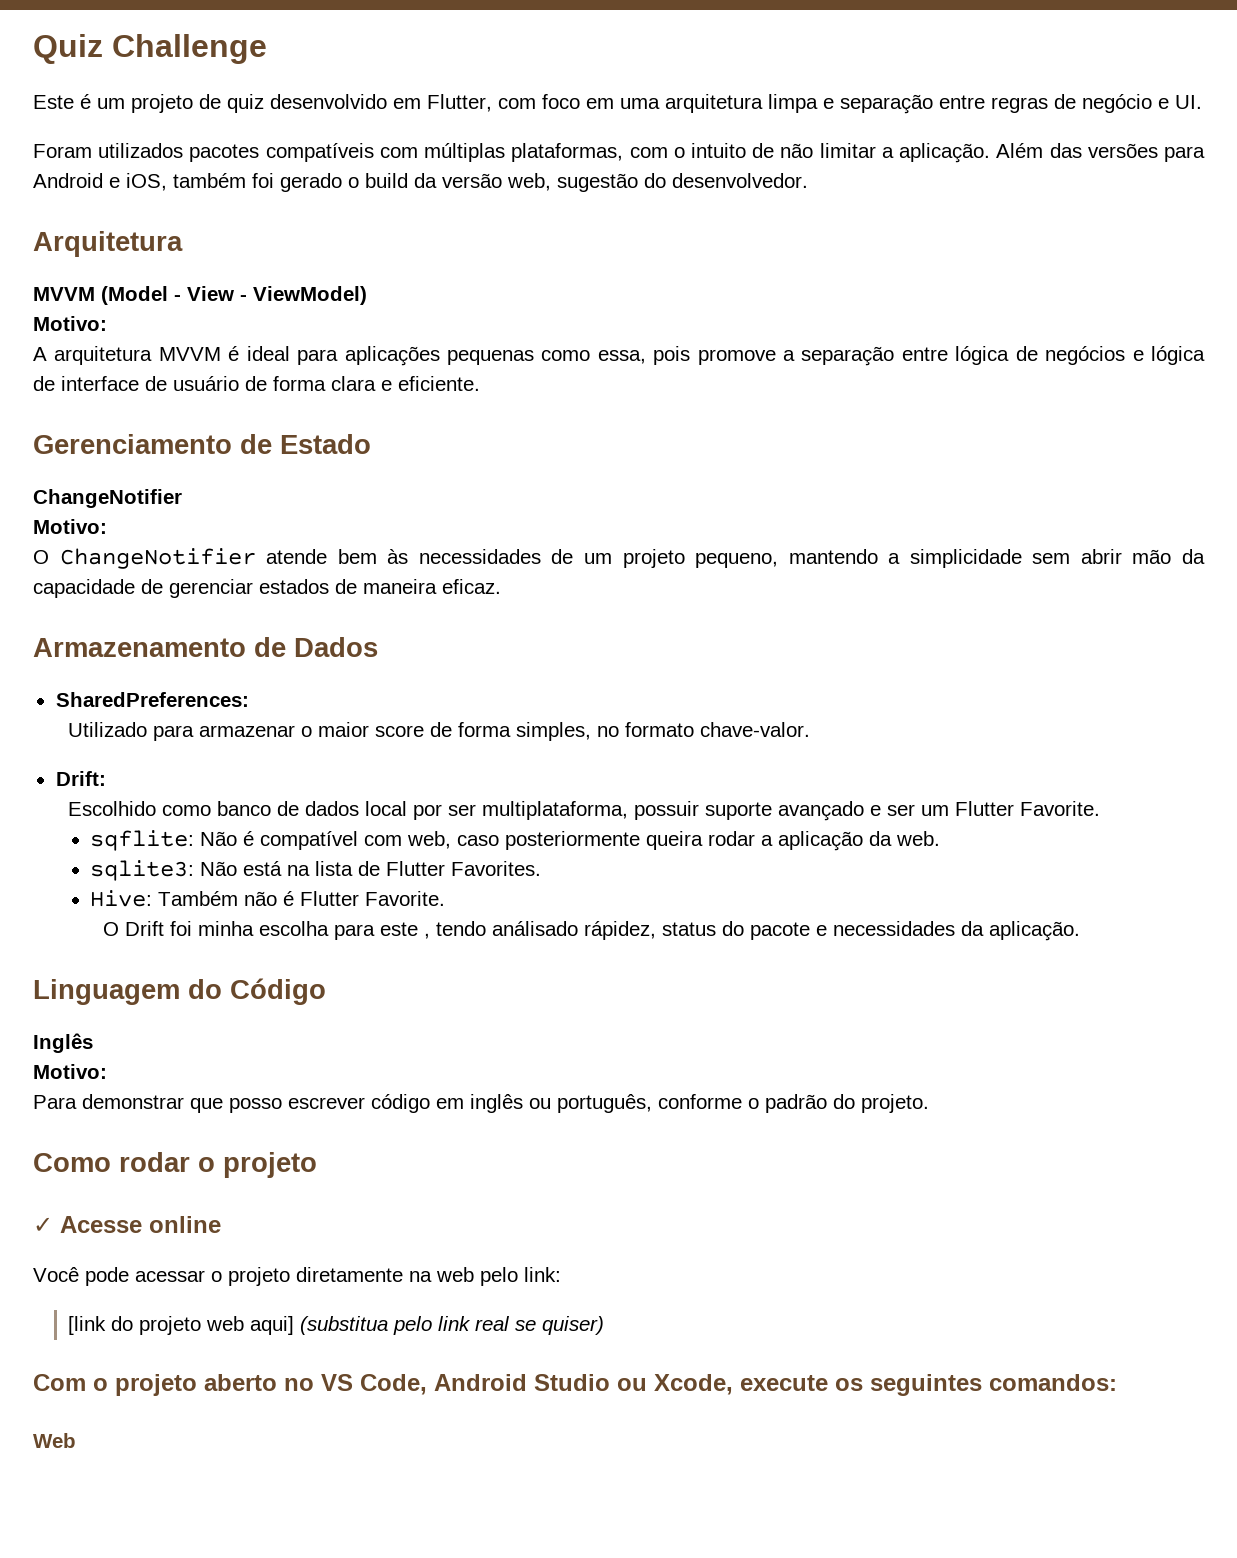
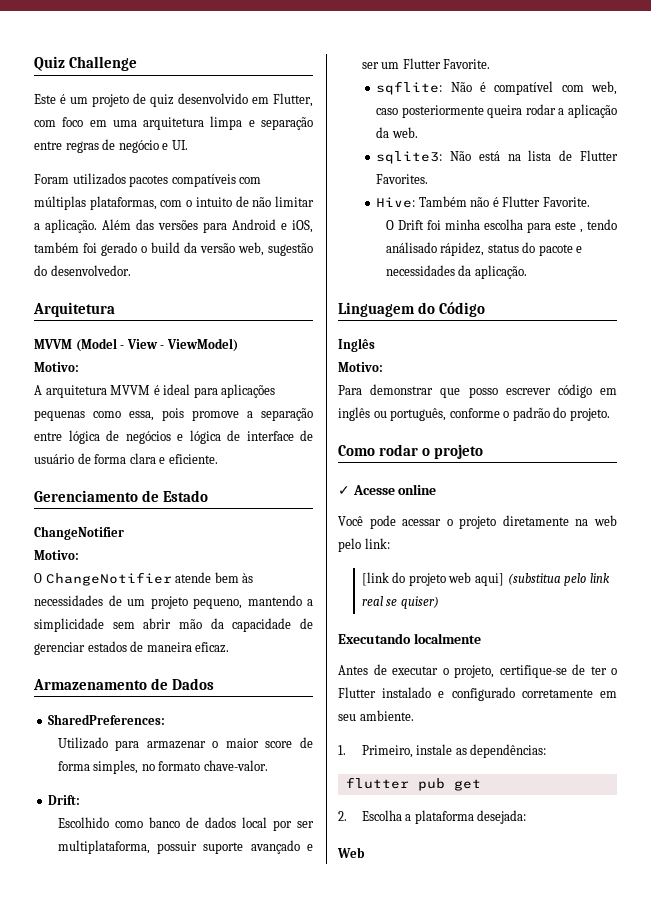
[33,1374,1117,1396] Com o projeto aberto no VS Code, Android Studio ou Xcode, execute os seguintes comandos: -> [338,633,481,644] [338,664,617,678] [338,687,617,701] [338,710,414,721] [338,744,547,758] [345,777,481,791] [338,810,527,824] Executando localmente // Antes de executar o projeto, certifique-se de ter o Flutter instalado e configurado corretamente em seu ambiente. // 1. Primeiro, instale as dependências: // flutter pub get // 2. Escolha a plataforma desejada:

